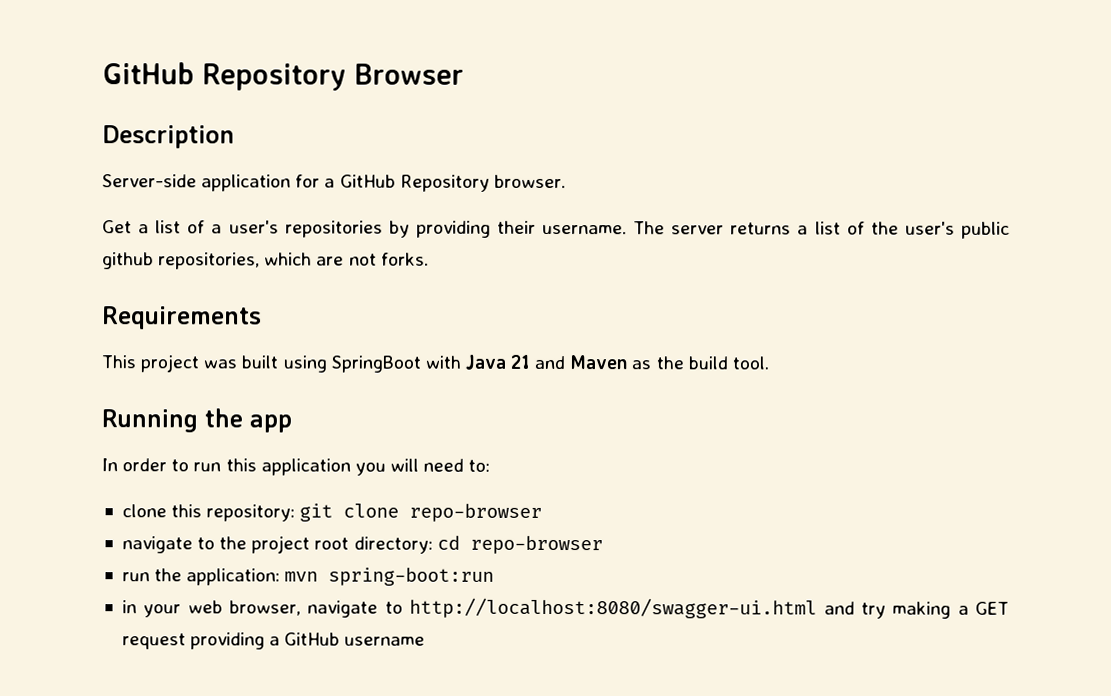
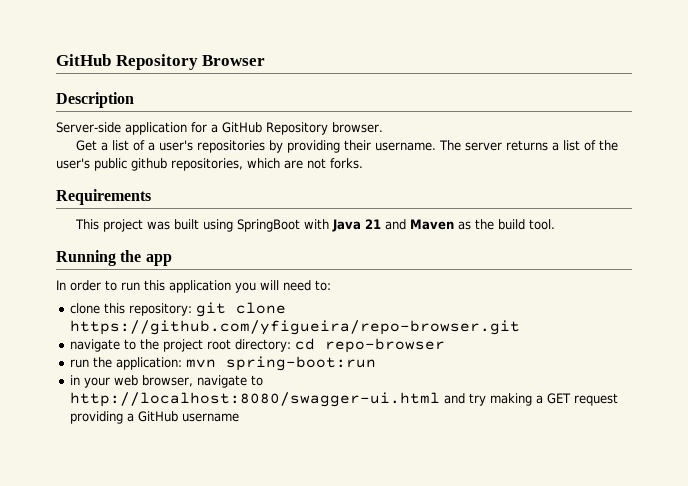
[409,503,543,522] repo-browser -> [70,320,521,335] https://github.com/yfigueira/repo-browser.git

